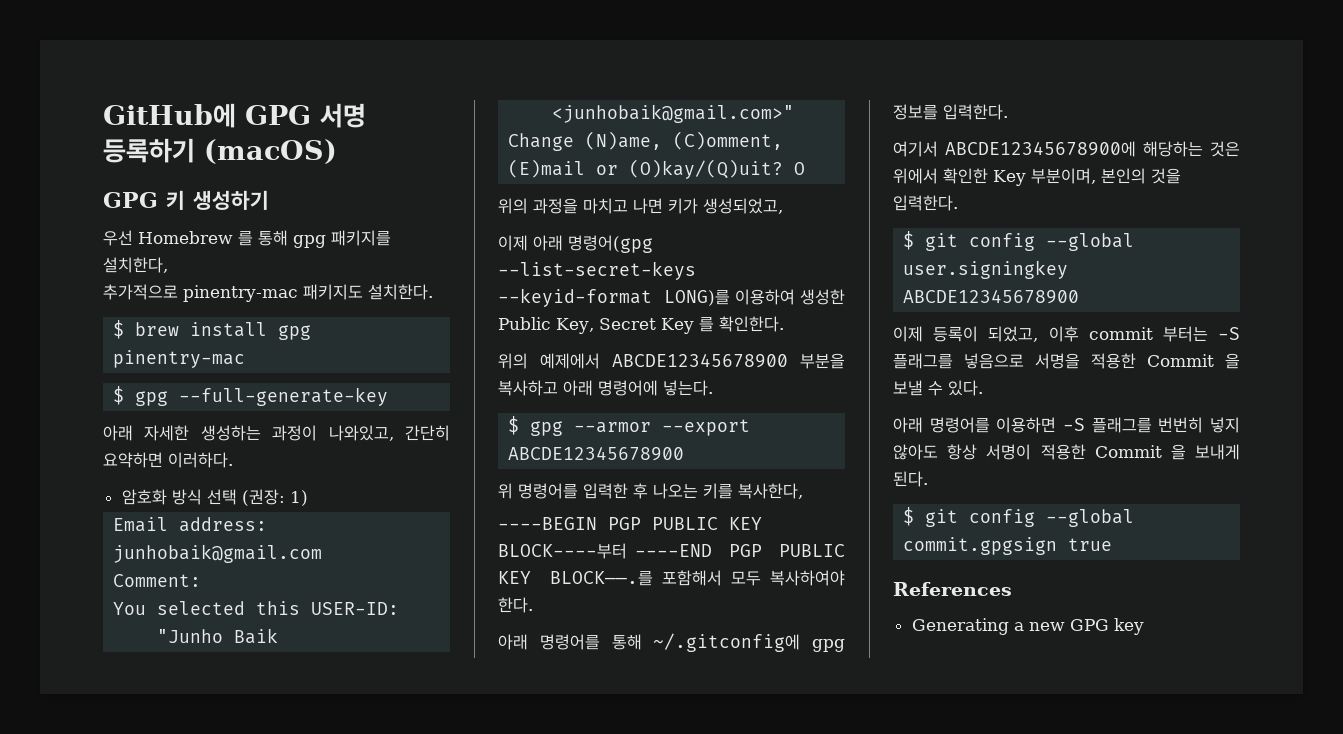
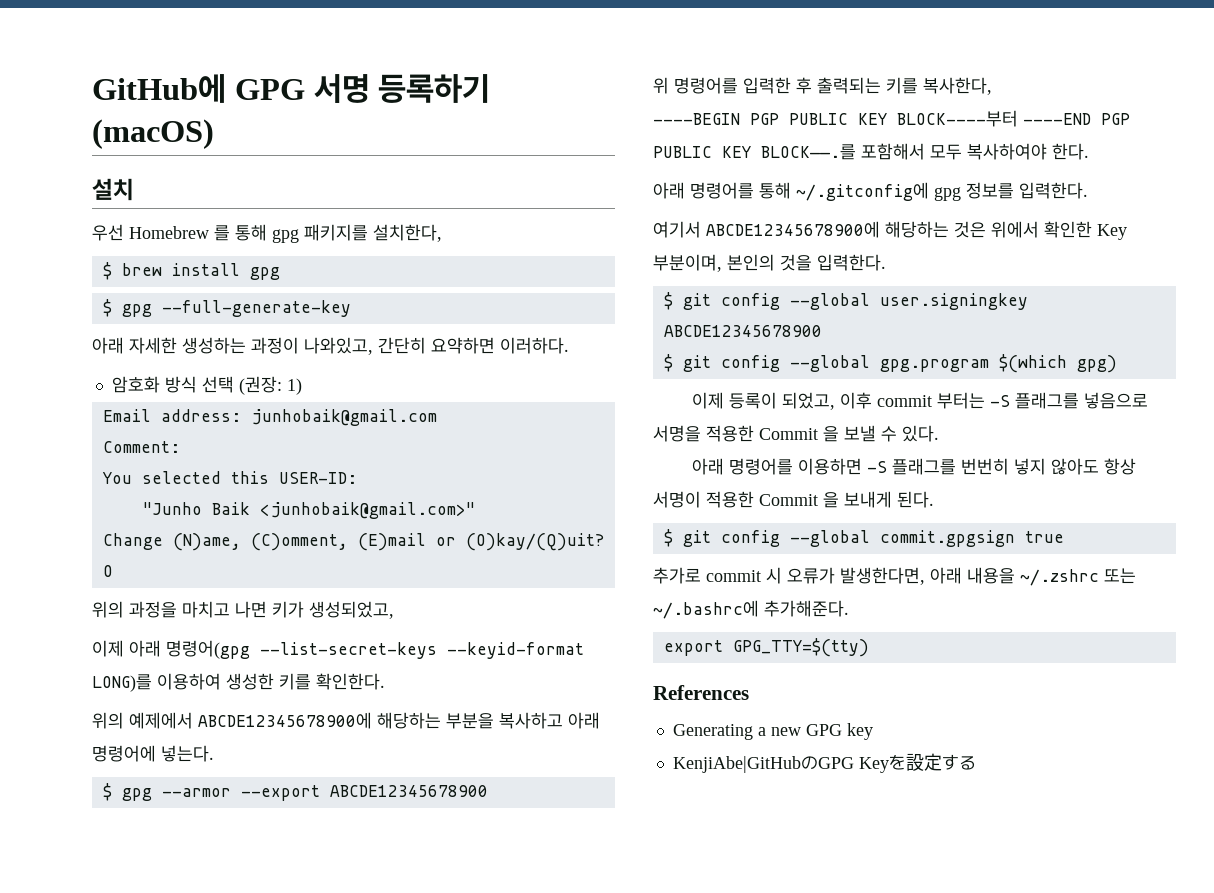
[103,190,269,210] GPG 키 생성하기 -> [92,178,134,201] 설치
[103,284,433,302] // 추가적으로 pinentry-mac 패키지도 설치한다. -> (442, 233) none
[113,350,246,368] pinentry-mac -> (280, 273) none
[498,317,714,334] Public Key, Secret Key 를 -> [279,673,311,690] 키를
[612,353,788,368] ABCDE12345678900 -> [198,712,441,729] ABCDE12345678900에 해당하는
[653,483,698,499] 나오는 -> [817,77,881,94] 출력되는
(1080, 296) none -> [663,354,1117,373] // $ git config --global gpg.program $(which gpg)
(1113, 544) none -> [653,567,1136,586] [653,600,849,619] [663,638,869,657] // 추가로 commit 시 오류가 발생한다면, 아래 내용을 ~/.zshrc 또는 ~/.bashrc에 추가해준다. // export GPG_TTY=$(tty)
(1144, 626) none -> [672,753,976,773] // KenjiAbe|GitHubのGPG Keyを設定する

